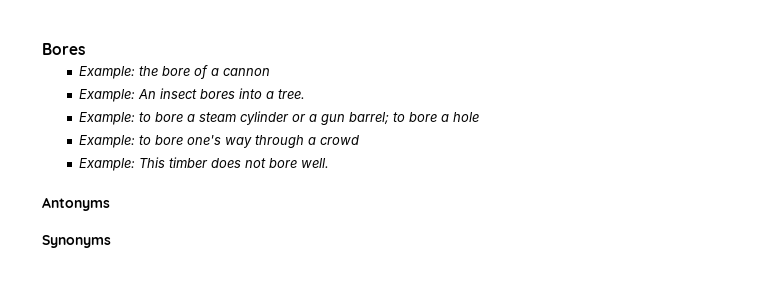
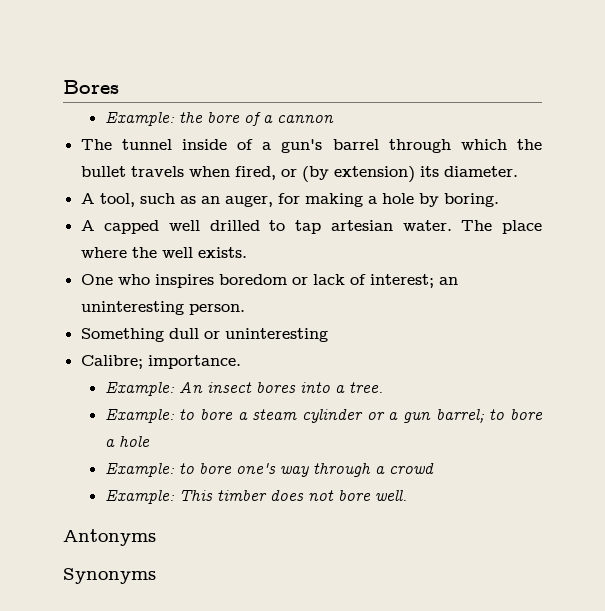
(270, 72) none -> [80,139,542,153] [80,166,518,183] [80,193,499,207] [80,220,542,234] [80,247,247,258] [80,274,458,288] [80,301,245,315] [80,328,328,342] [80,355,241,369] // The tunnel inside of a gun's barrel through which the bullet travels when fired, or (by extension) its diameter. // A tool, such as an auger, for making a hole by boring. // A capped well drilled to tap artesian water. The place where the well exists. // One who inspires boredom or lack of interest; an uninteresting person. // Something dull or uninteresting // Calibre; importance.

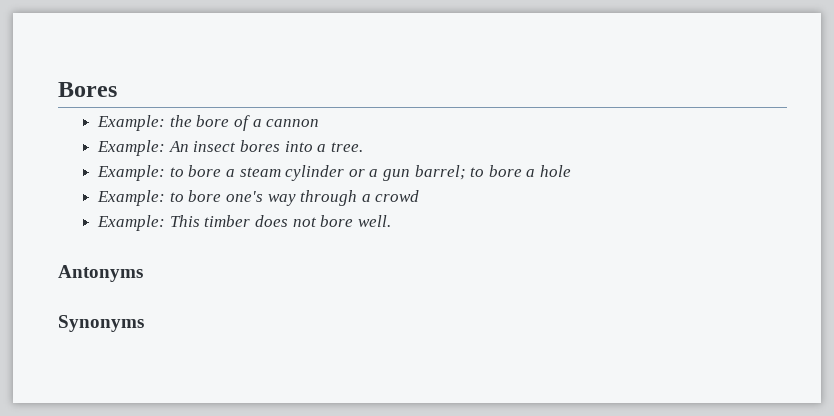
[80,139,542,153] [80,166,518,183] [80,193,499,207] [80,220,542,234] [80,247,247,258] [80,274,458,288] [80,301,245,315] [80,328,328,342] [80,355,241,369] // The tunnel inside of a gun's barrel through which the bullet travels when fired, or (by extension) its diameter. // A tool, such as an auger, for making a hole by boring. // A capped well drilled to tap artesian water. The place where the well exists. // One who inspires boredom or lack of interest; an uninteresting person. // Something dull or uninteresting // Calibre; importance. -> (320, 123) none

